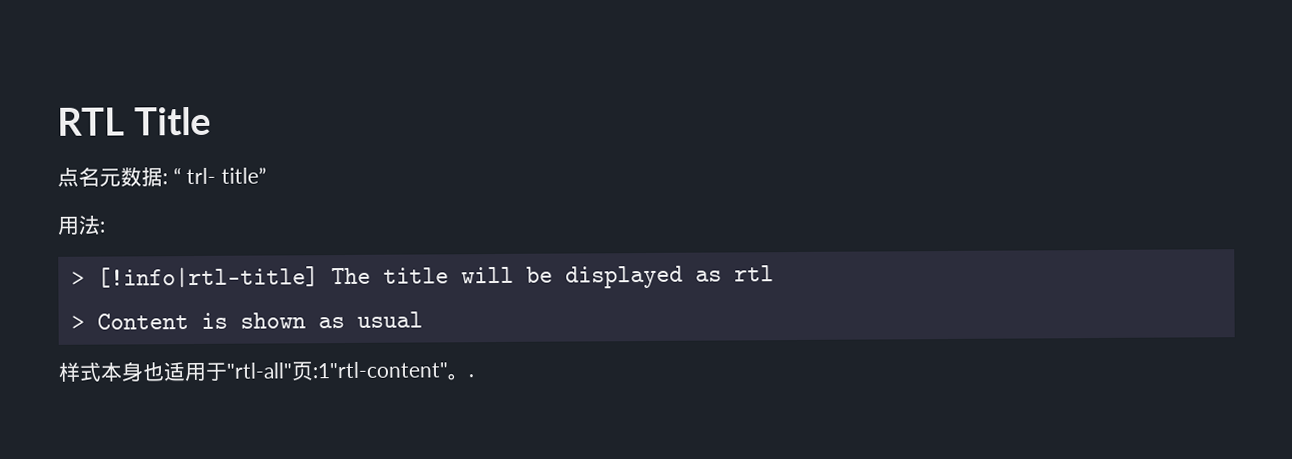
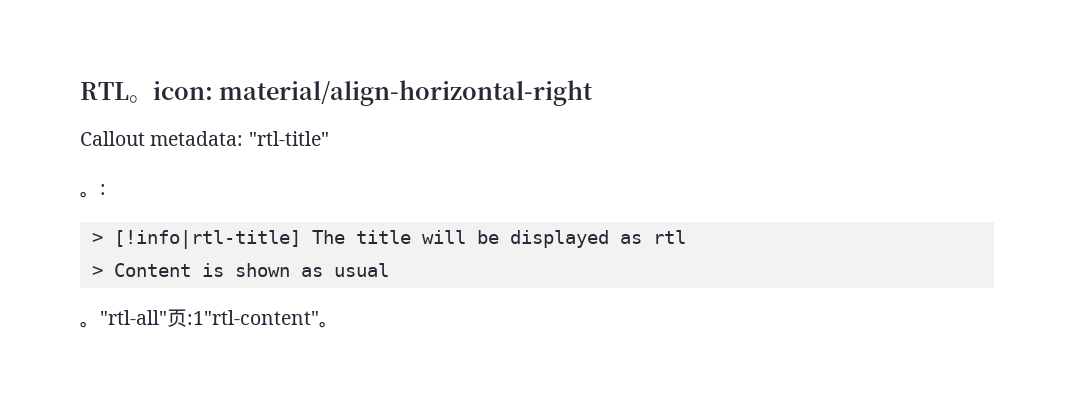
[134,106,212,136] [57,167,268,187] [57,215,101,235] Title // 点名元数据: “ trl- title” // 用法 -> [129,80,594,106] [80,131,329,146] [80,191,100,198] 。icon: material/align-horizontal-right // Callout metadata: "rtl-title" // 。
[58,361,227,382] 样式本身也适用于 -> [80,321,100,328] 。
[468,374,474,378] . -> (339, 324) none

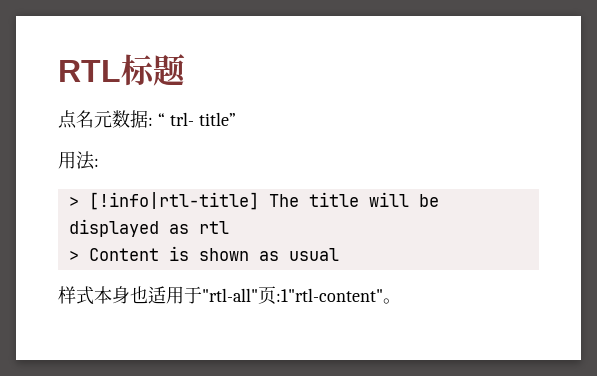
[129,80,594,106] [80,131,329,146] [80,191,100,198] 。icon: material/align-horizontal-right // Callout metadata: "rtl-title" // 。 -> [121,54,185,86] [58,110,236,129] [58,151,95,170] 标题 // 点名元数据: “ trl- title” // 用法
[80,321,100,328] 。 -> [58,286,202,305] 样式本身也适用于

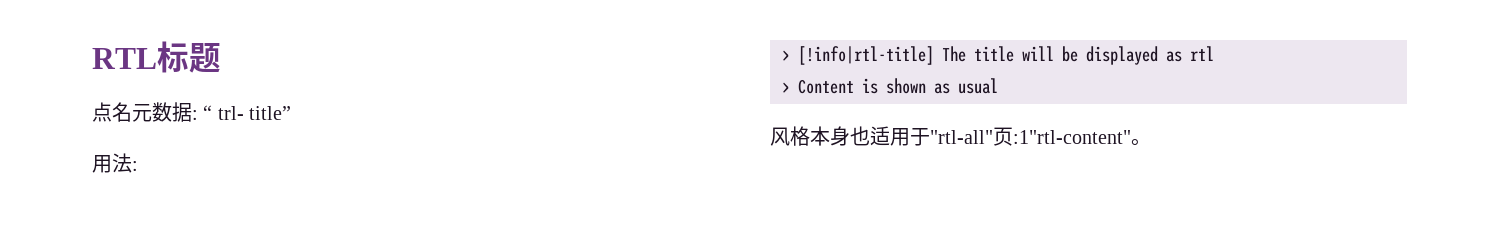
[58,286,94,305] 样式 -> [770,126,810,146] 风格

